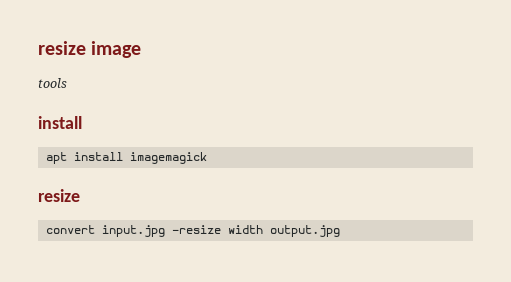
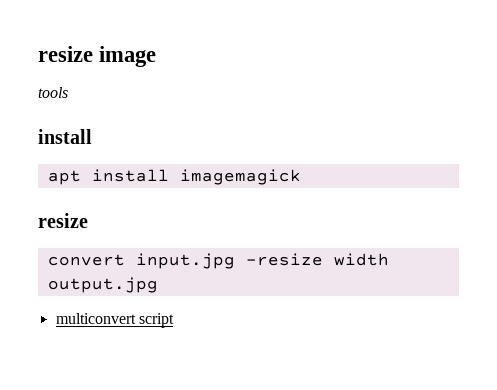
(340, 231) none -> [55,313,174,328] // multiconvert script

